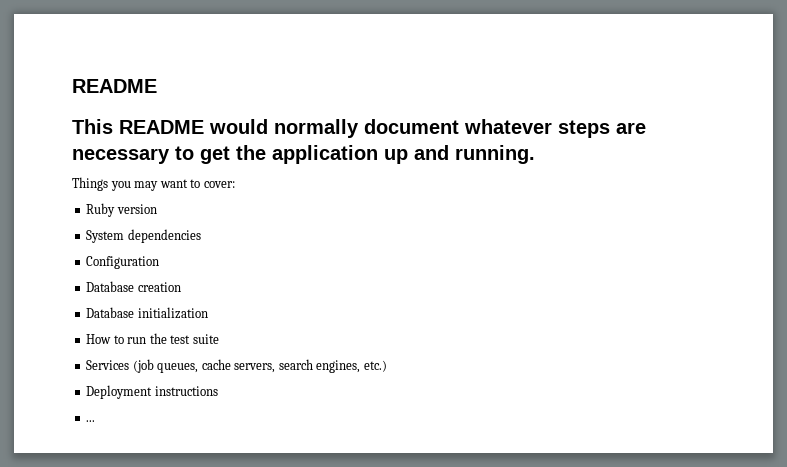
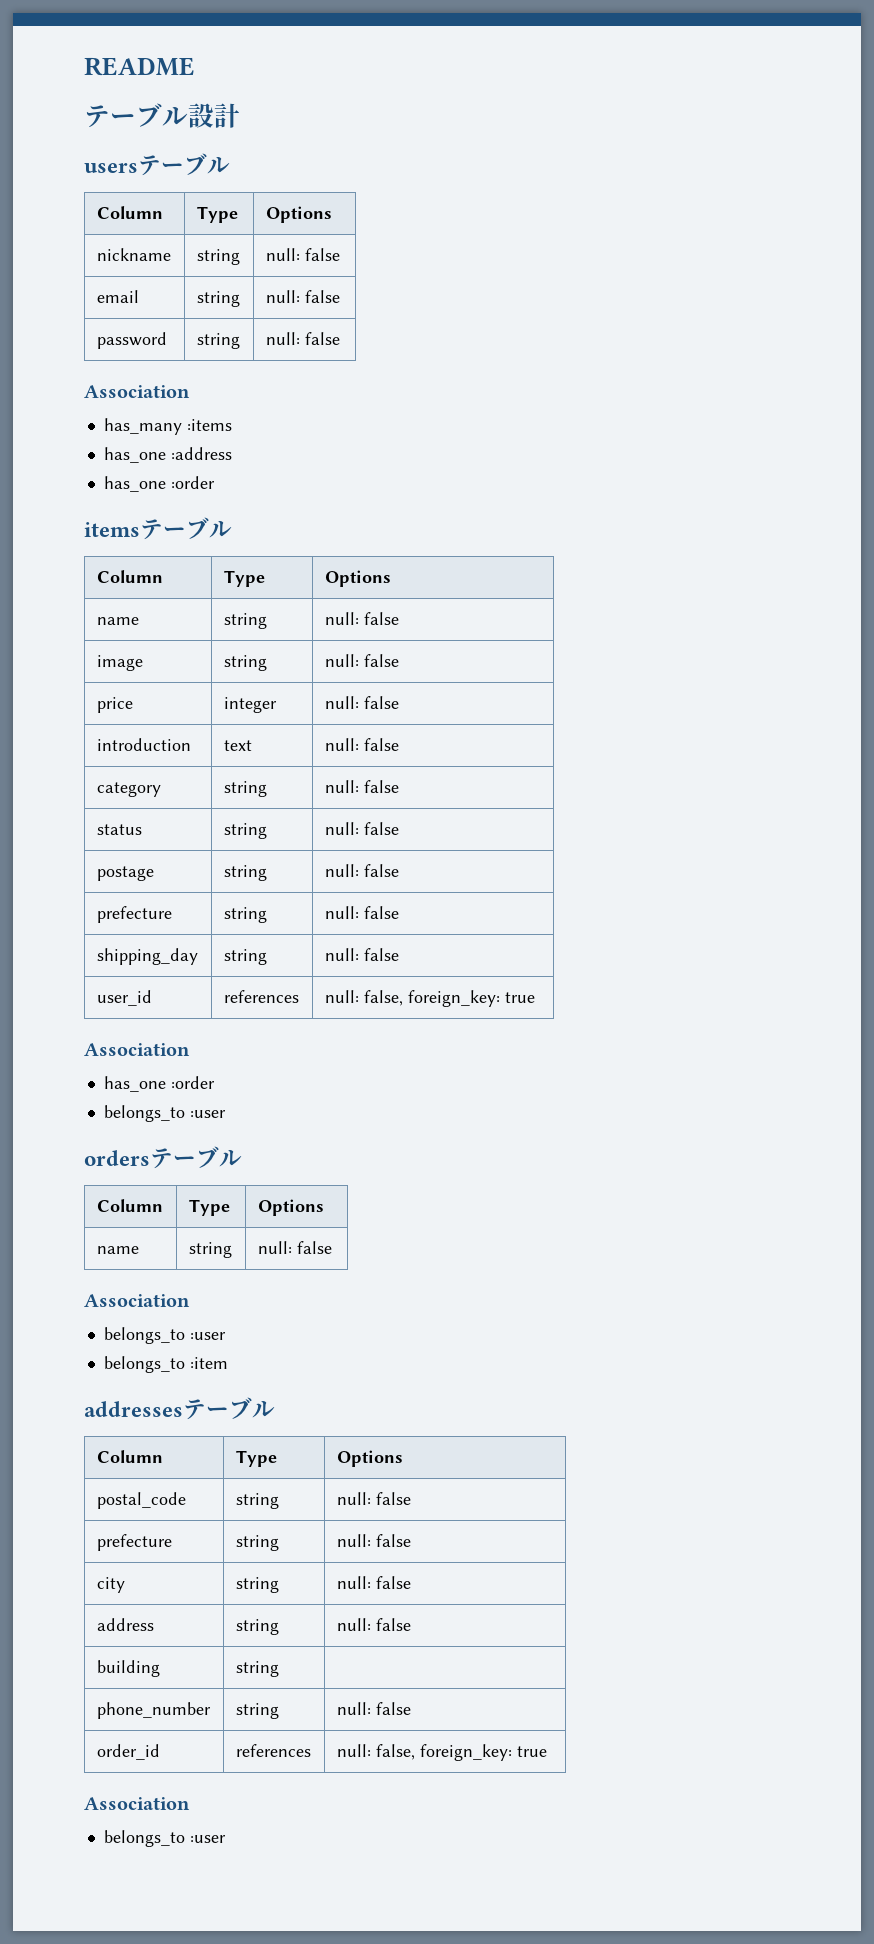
[72,119,646,138] [72,145,535,164] [72,177,235,191] [86,203,157,217] [86,229,201,243] [86,256,160,269] [86,281,181,292] [86,307,208,319] [86,333,219,344] [86,359,387,373] [86,385,218,399] [86,420,96,422] This README would normally document whatever steps are necessary to get the application up and running. // Things you may want to cover: // Ruby version // System dependencies // Configuration // Database creation // Database initialization // How to run the test suite // Services (job queues, cache servers, search engines, etc.) // Deployment instructions // ... -> [84,103,240,128] [84,153,230,176] [96,206,163,219] [196,206,238,223] [265,206,332,223] [96,248,171,261] [196,249,240,265] [265,248,340,261] [96,290,139,303] [196,291,240,307] [265,290,340,303] [96,332,167,349] [196,333,240,349] [265,332,340,345] [84,385,190,398] [103,418,232,435] [103,447,232,463] [103,476,215,492] [84,517,232,540] [96,570,163,583] [223,570,265,587] [324,570,391,587] [96,617,139,625] [223,613,267,629] [324,612,399,625] [96,655,143,671] [223,655,267,671] [324,654,399,667] [96,697,133,713] [223,697,277,713] [324,696,399,709] [96,738,191,751] [223,740,252,751] [324,738,399,751] [96,782,161,797] [223,781,267,797] [324,780,399,793] [96,824,142,835] [223,823,267,839] [324,822,399,835] [96,866,154,881] [223,865,267,881] [324,864,399,877] [96,906,172,923] [223,907,267,923] [324,906,399,919] [96,948,198,965] [223,949,267,965] [324,948,399,961] [96,990,152,1006] [223,990,299,1003] [324,990,535,1007] [84,1043,190,1056] [103,1076,215,1092] [103,1105,226,1122] [84,1146,242,1169] [96,1199,163,1212] [188,1199,230,1216] [257,1199,324,1216] [96,1246,139,1254] [188,1242,232,1258] [257,1241,332,1254] [84,1294,190,1307] [103,1327,226,1344] [103,1356,228,1373] [84,1397,275,1420] [96,1450,163,1463] [235,1450,277,1467] [336,1450,403,1467] [96,1492,186,1509] [235,1493,279,1509] [336,1492,411,1505] [96,1534,172,1551] [235,1535,279,1551] [336,1534,411,1547] [96,1577,125,1593] [235,1577,279,1593] [336,1576,411,1589] [96,1618,154,1631] [235,1619,279,1635] [336,1618,411,1631] [96,1660,160,1677] [235,1661,279,1677] [96,1702,211,1719] [235,1703,279,1719] [336,1702,411,1715] [96,1744,160,1760] [235,1744,311,1757] [336,1744,547,1761] [84,1797,190,1810] [103,1830,226,1847] テーブル設計 // usersテーブル // Column | Type | Options // nickname | string | null: false // email | string | null: false // password | string | null: false // Association // has_many :items // has_one :address // has_one :order // itemsテーブル // Column | Type | Options // name | string | null: false // image | string | null: false // price | integer | null: false // introduction | text | null: false // category | string | null: false // status | string | null: false // postage | string | null: false // prefecture | string | null: false // shipping_day | string | null: false // user_id | references | null: false, foreign_key: true // Association // has_one :order // belongs_to :user // ordersテーブル // Column | Type | Options // name | string | null: false // Association // belongs_to :user // belongs_to :item // addressesテーブル // Column | Type | Options // postal_code | string | null: false // prefecture | string | null: false // city | string | null: false // address | string | null: false // building | string | // phone_number | string | null: false // order_id | references | null: false, foreign_key: true // Association // belongs_to :user

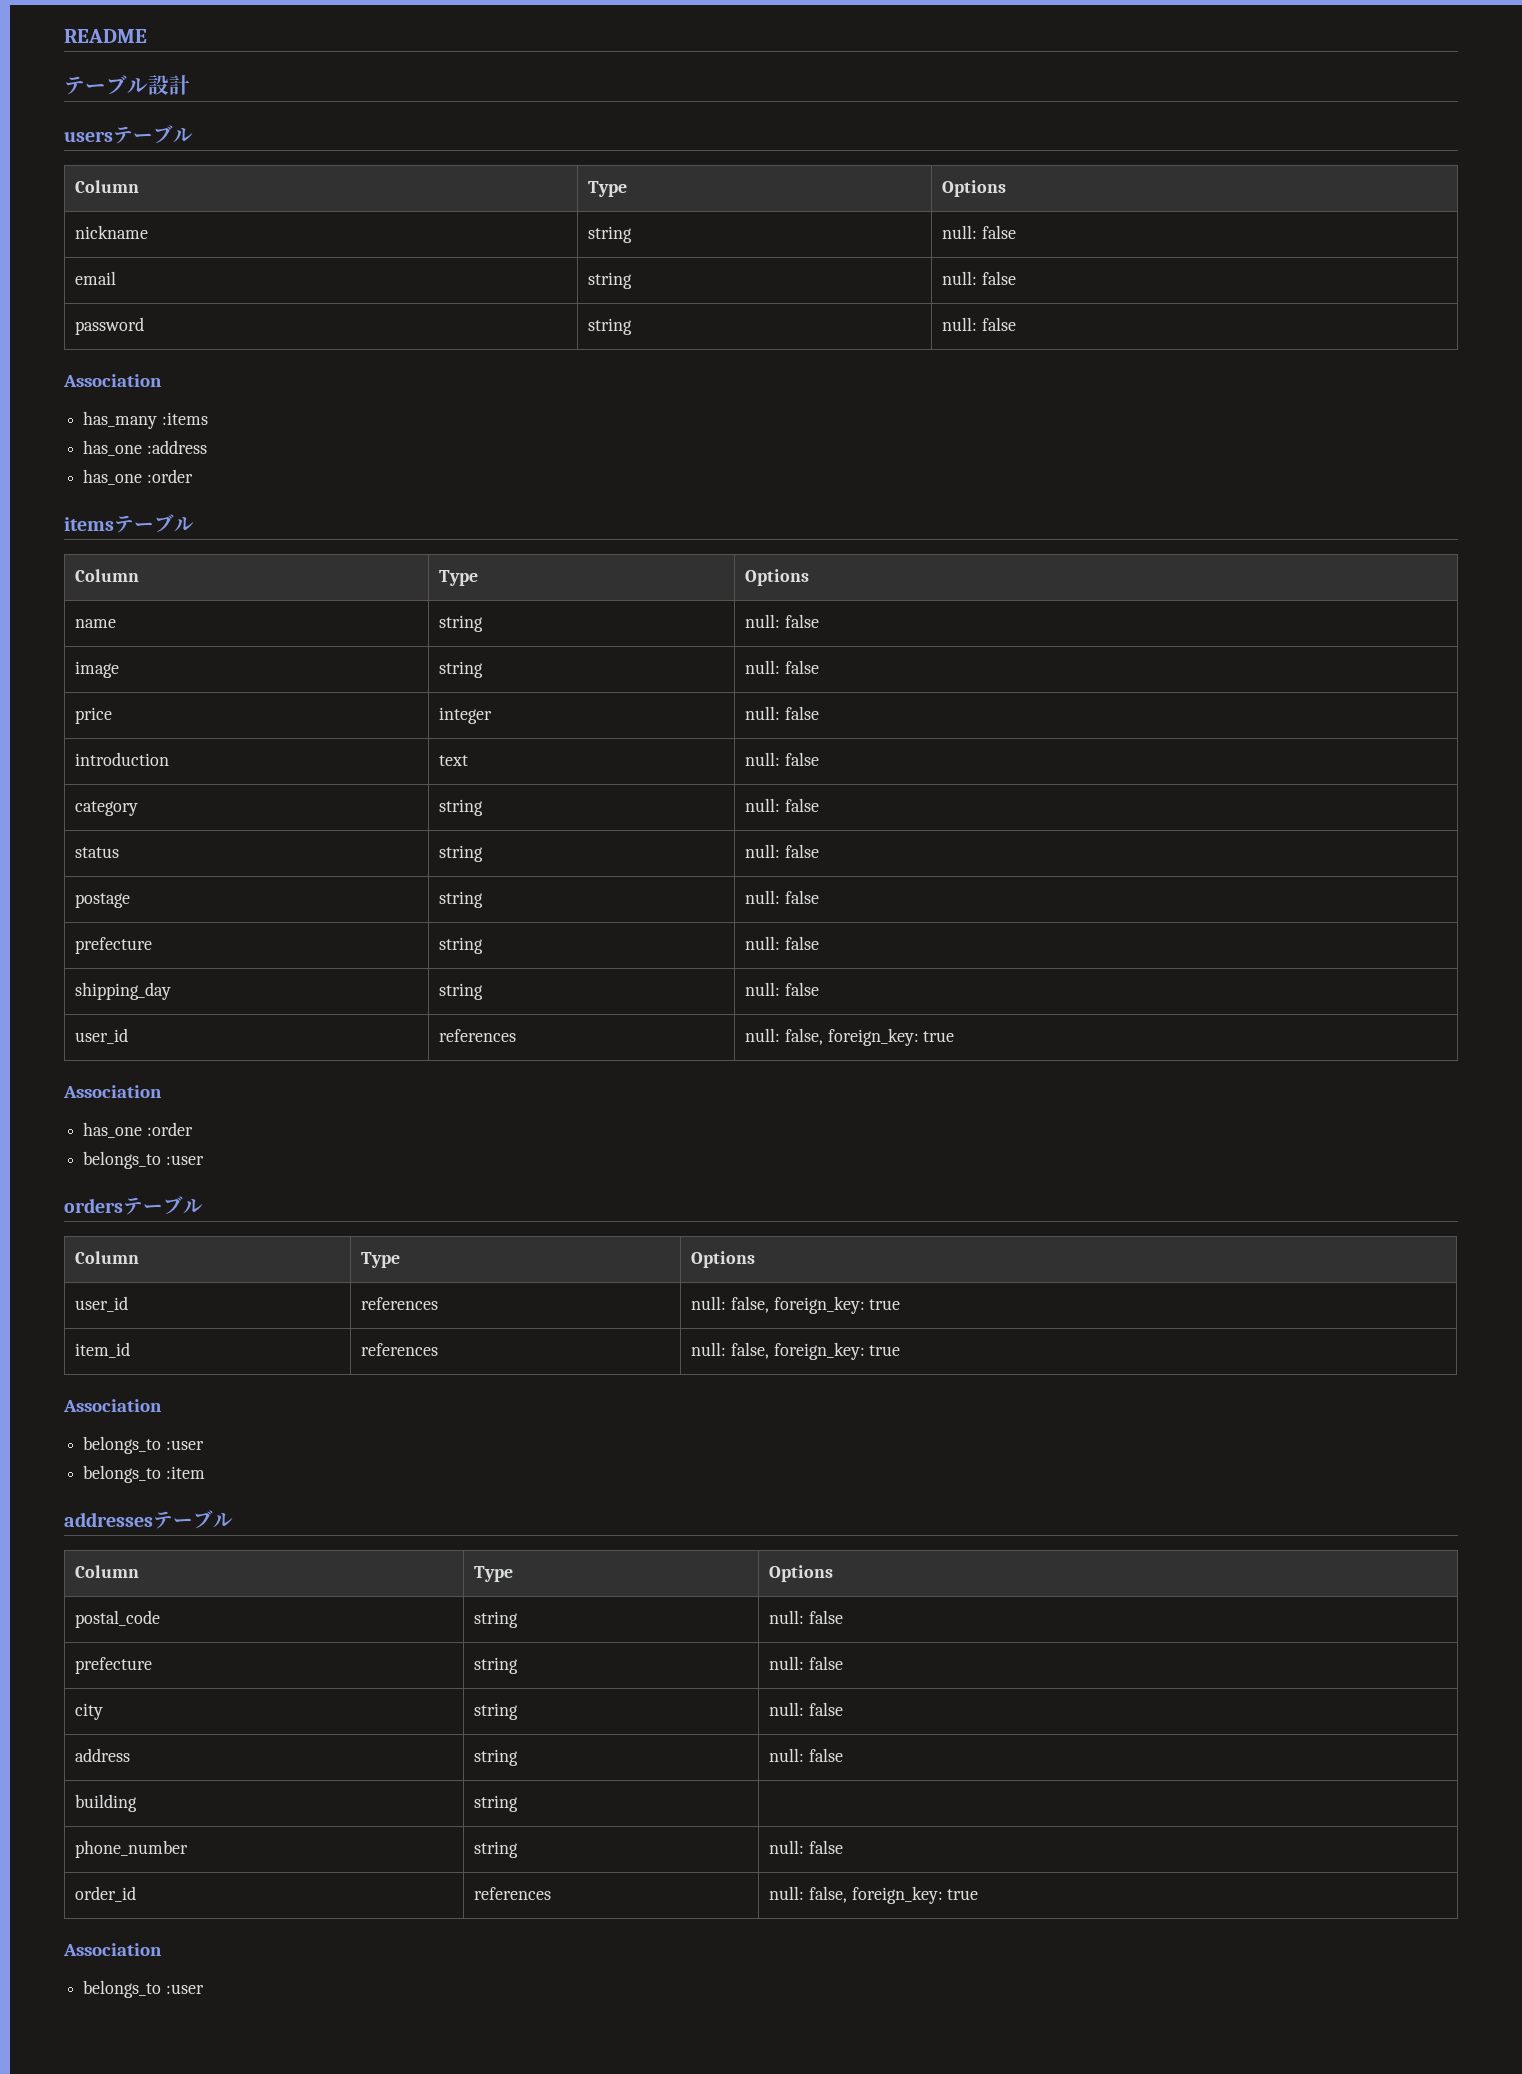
[96,1246,139,1254] [188,1242,232,1258] [257,1241,332,1254] name | string | null: false -> [75,1296,129,1312] [361,1297,439,1310] [691,1296,901,1314] [75,1342,131,1358] [361,1343,439,1356] [691,1342,901,1360] user_id | references | null: false, foreign_key: true // item_id | references | null: false, foreign_key: true

